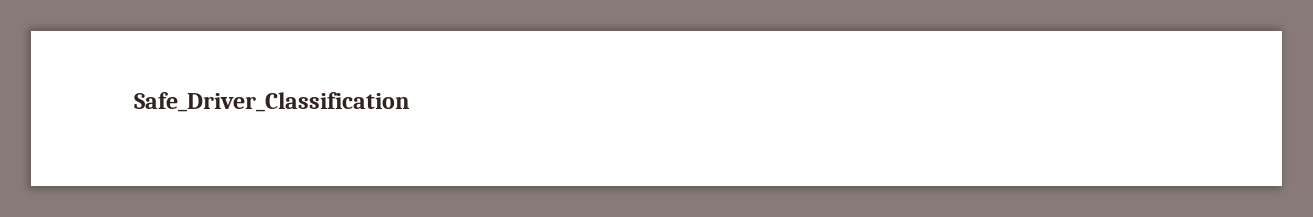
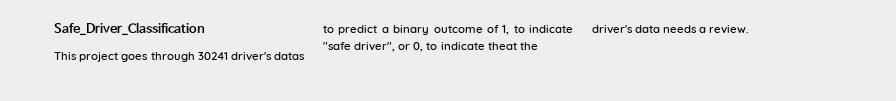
(410, 102) none -> [54,52,305,62] [323,25,573,35] [323,42,538,52] [592,25,750,34] // This project goes through 30241 driver's datas to predict a binary outcome of 1, to indicate "safe driver", or 0, to indicate theat the driver's data needs a review.

